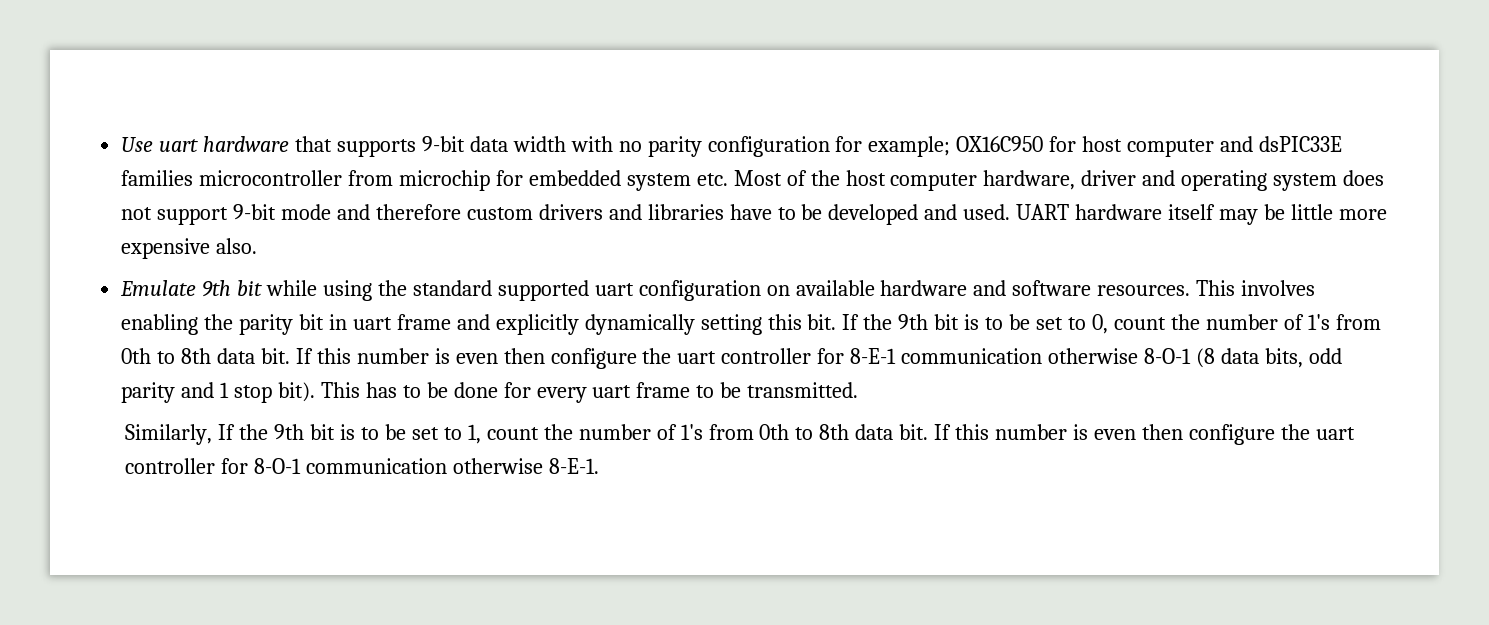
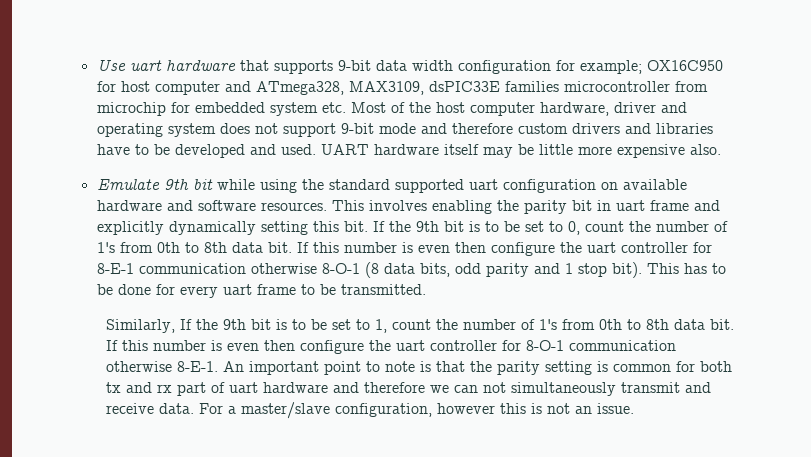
[570,136,702,157] with no parity -> (453, 65) none
(1254, 144) none -> [255,81,424,95] ATmega328, MAX3109,
(600, 466) none -> [223,361,733,375] [106,382,712,396] [106,402,635,419] An important point to note is that the parity setting is common for both tx and rx part of uart hardware and therefore we can not simultaneously transmit and receive data. For a master/slave configuration, however this is not an issue.

